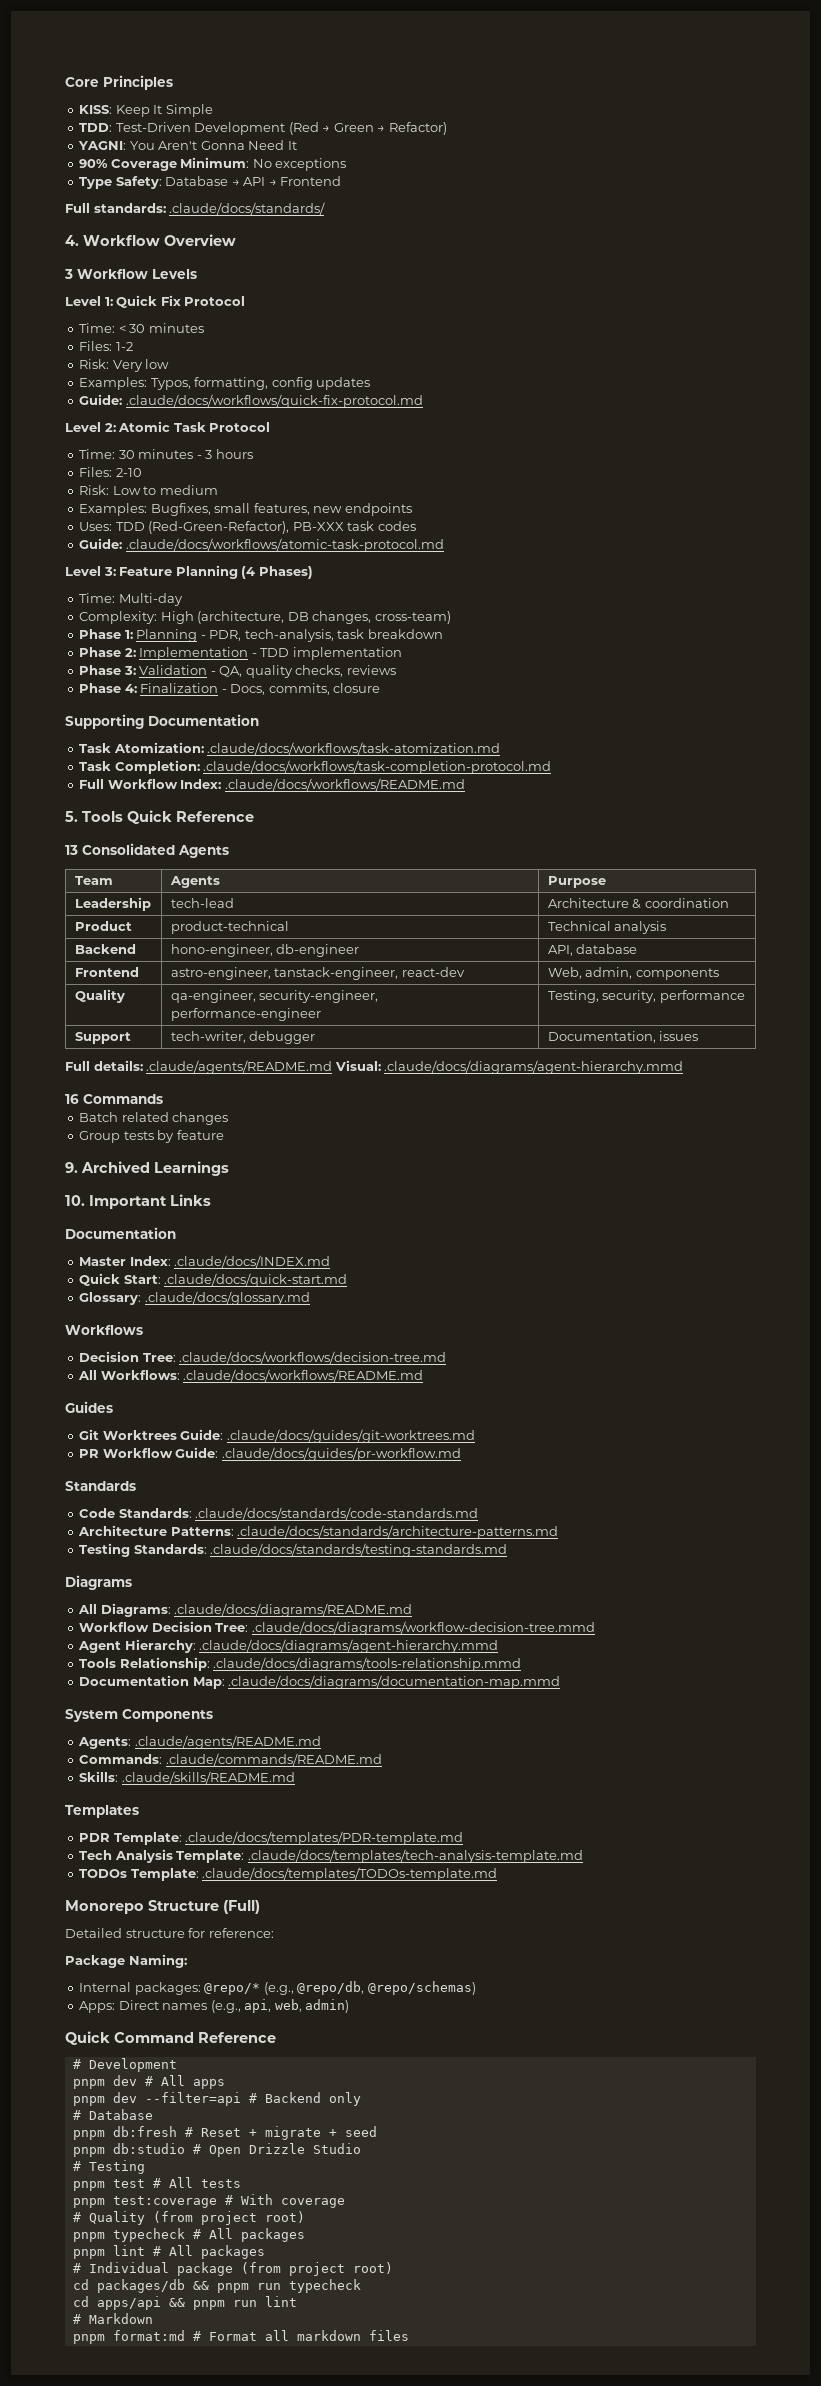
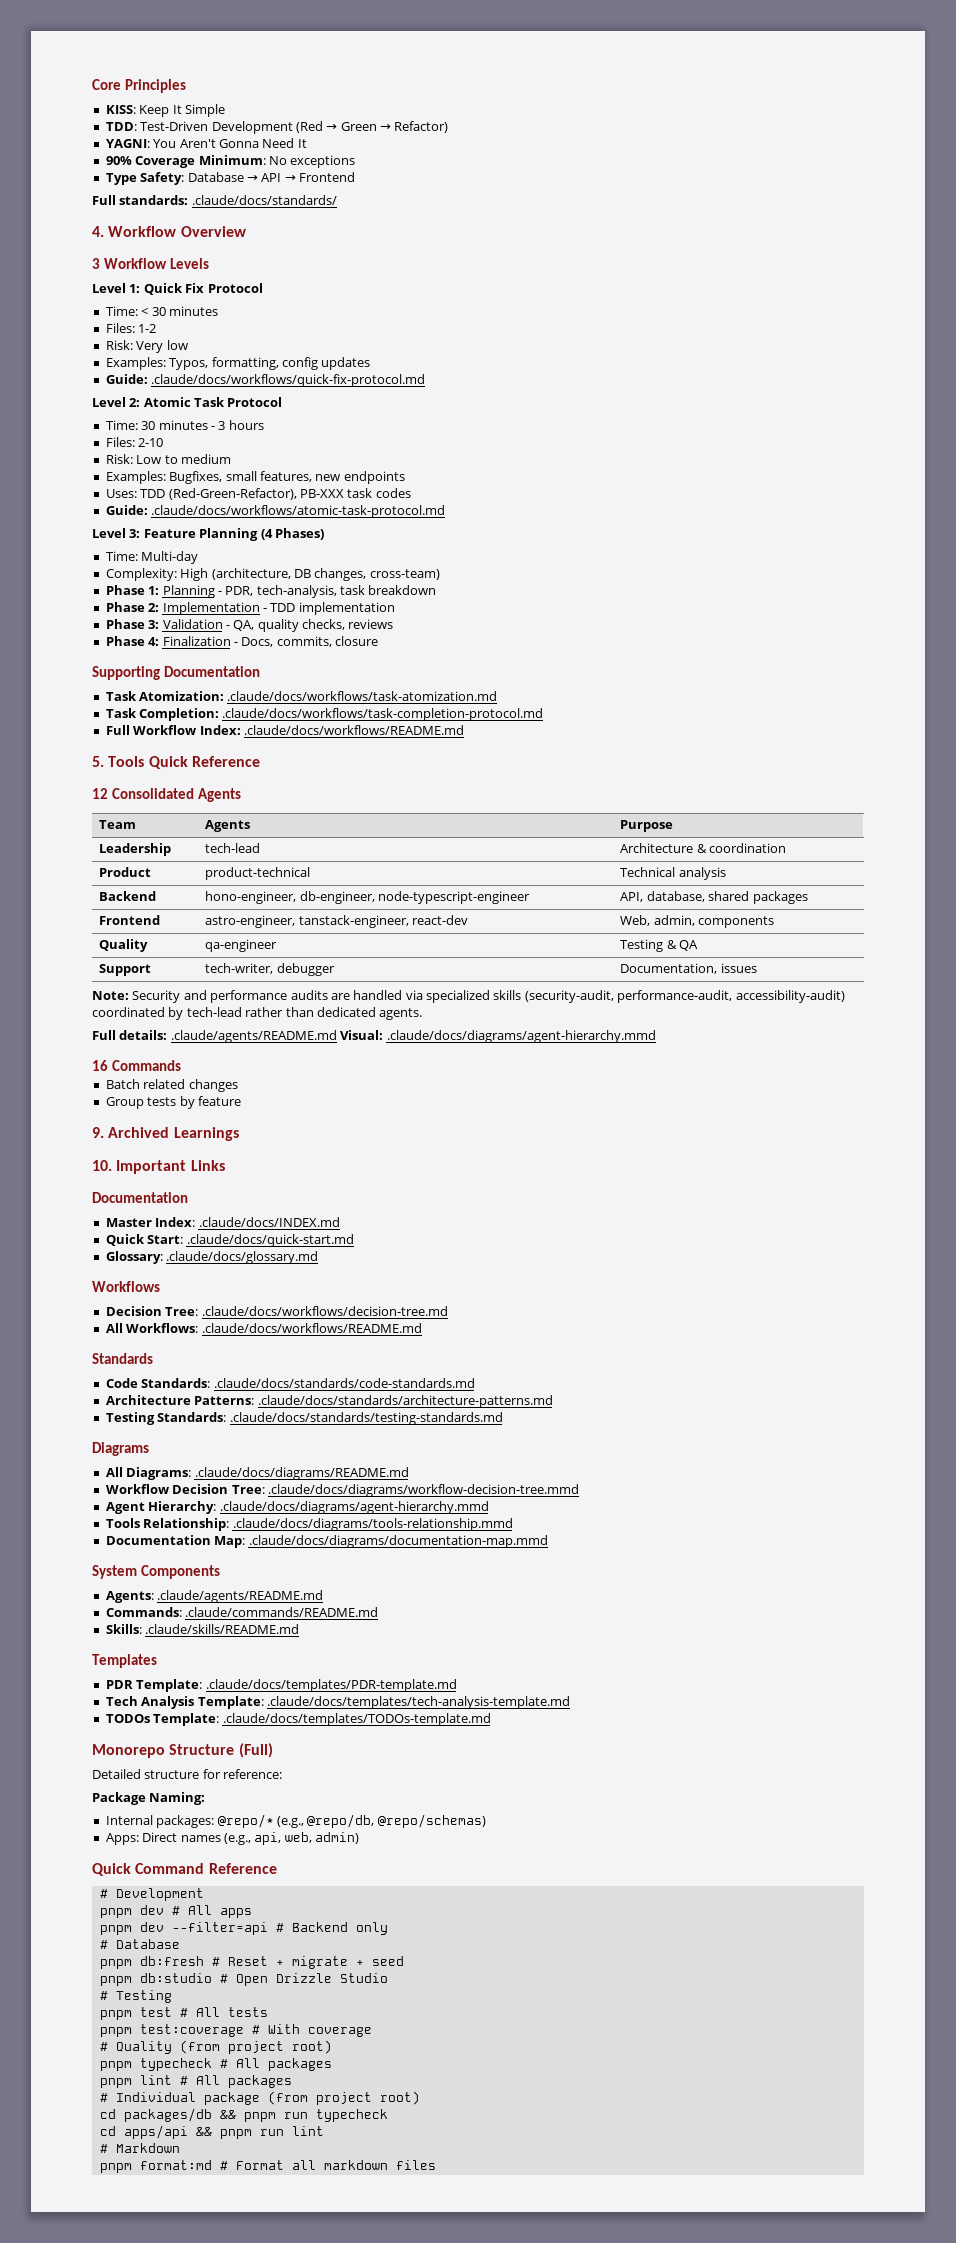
[65,845,78,855] 13 -> [92,788,108,799] 12
[276,944,360,957] db-engineer -> [299,891,531,904] db-engineer, node-typescript-engineer
[576,944,638,954] database -> [646,891,808,904] database, shared packages
[170,990,379,1003] [170,1008,321,1021] [547,990,745,1003] qa-engineer, security-engineer, performance-engineer | Testing, security, performance -> [205,939,278,952] [620,939,699,952] qa-engineer | Testing & QA
(699, 1036) none -> [92,990,845,1003] [92,1007,423,1020] // Note: Security and performance audits are handled via specialized skills (security-audit, performance-audit, accessibility-audit) coordinated by tech-lead rather than dedicated agents.
[65,1401,113,1413] [79,1429,475,1443] [79,1447,461,1461] // Guides // Git Worktrees Guide: .claude/docs/guides/git-worktrees.md // PR Workflow Guide: .claude/docs/guides/pr-workflow.md -> (422, 1328) none

